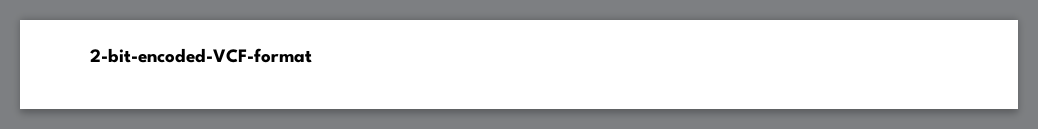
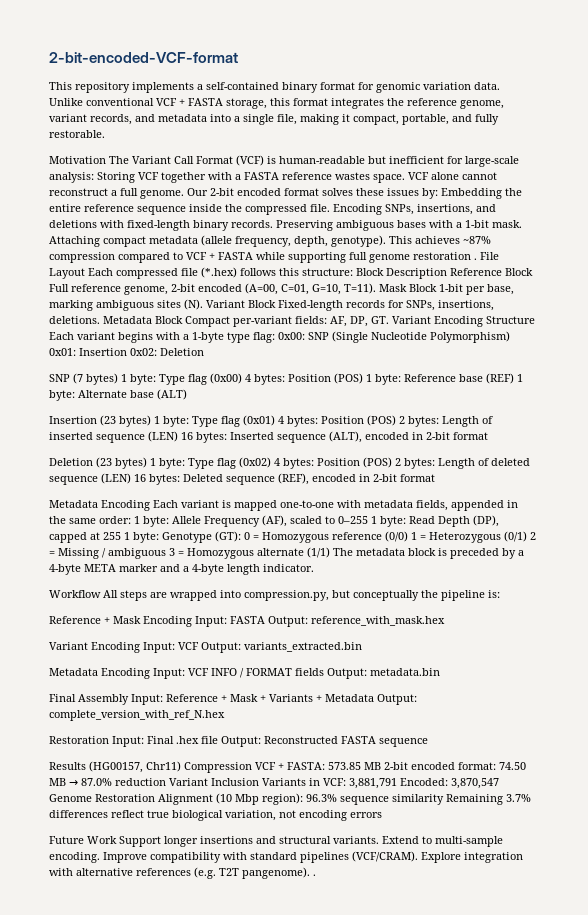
(312, 55) none -> [49,82,500,93] [49,98,504,109] [49,114,499,125] [49,130,105,138] [49,155,519,167] [49,172,497,183] [49,188,522,199] [49,204,496,215] [49,220,522,231] [49,235,491,247] [49,252,499,263] [49,267,533,279] [49,283,514,295] [49,299,494,311] [49,316,535,327] [49,331,510,343] [49,348,204,356] [49,373,523,385] [49,389,187,401] [49,415,493,427] [49,431,488,443] [49,457,530,469] [49,473,435,485] [49,500,518,511] [49,515,499,527] [49,531,536,543] [49,547,524,559] [49,564,314,575] [49,590,500,601] [49,616,445,627] [49,642,362,653] [49,668,440,679] [49,694,417,705] [49,710,225,721] [49,736,428,747] [49,761,526,773] [49,778,499,789] [49,793,531,805] [49,810,382,821] [49,836,503,847] [49,851,523,863] [49,867,316,879] // This repository implements a self-contained binary format for genomic variation data. Unlike conventional VCF + FASTA storage, this format integrates the reference genome, variant records, and metadata into a single file, making it compact, portable, and fully restorable. // Motivation The Variant Call Format (VCF) is human-readable but inefficient for large-scale analysis: Storing VCF together with a FASTA reference wastes space. VCF alone cannot reconstruct a full genome. Our 2-bit encoded format solves these issues by: Embedding the entire reference sequence inside the compressed file. Encoding SNPs, insertions, and deletions with fixed-length binary records. Preserving ambiguous bases with a 1-bit mask. Attaching compact metadata (allele frequency, depth, genotype). This achieves ~87% compression compared to VCF + FASTA while supporting full genome restoration . File Layout Each compressed file (*.hex) follows this structure: Block Description Reference Block Full reference genome, 2-bit encoded (A=00, C=01, G=10, T=11). Mask Block 1-bit per base, marking ambiguous sites (N). Variant Block Fixed-length records for SNPs, insertions, deletions. Metadata Block Compact per-variant fields: AF, DP, GT. Variant Encoding Structure Each variant begins with a 1-byte type flag: 0x00: SNP (Single Nucleotide Polymorphism) 0x01: Insertion 0x02: Deletion // SNP (7 bytes) 1 byte: Type flag (0x00) 4 bytes: Position (POS) 1 byte: Reference base (REF) 1 byte: Alternate base (ALT) // Insertion (23 bytes) 1 byte: Type flag (0x01) 4 bytes: Position (POS) 2 bytes: Length of inserted sequence (LEN) 16 bytes: Inserted sequence (ALT), encoded in 2-bit format // Deletion (23 bytes) 1 byte: Type flag (0x02) 4 bytes: Position (POS) 2 bytes: Length of deleted sequence (LEN) 16 bytes: Deleted sequence (REF), encoded in 2-bit format // Metadata Encoding Each variant is mapped one-to-one with metadata fields, appended in the same order: 1 byte: Allele Frequency (AF), scaled to 0–255 1 byte: Read Depth (DP), capped at 255 1 byte: Genotype (GT): 0 = Homozygous reference (0/0) 1 = Heterozygous (0/1) 2 = Missing / ambiguous 3 = Homozygous alternate (1/1) The metadata block is preceded by a 4-byte META marker and a 4-byte length indicator. // Workflow All steps are wrapped into compression.py, but conceptually the pipeline is: // Reference + Mask Encoding Input: FASTA Output: reference_with_mask.hex // Variant Encoding Input: VCF Output: variants_extracted.bin // Metadata Encoding Input: VCF INFO / FORMAT fields Output: metadata.bin // Final Assembly Input: Reference + Mask + Variants + Metadata Output: complete_version_with_ref_N.hex // Restoration Input: Final .hex file Output: Reconstructed FASTA sequence // Results (HG00157, Chr11) Compression VCF + FASTA: 573.85 MB 2-bit encoded format: 74.50 MB → 87.0% reduction Variant Inclusion Variants in VCF: 3,881,791 Encoded: 3,870,547 Genome Restoration Alignment (10 Mbp region): 96.3% sequence similarity Remaining 3.7% differences reflect true biological variation, not encoding errors // Future Work Support longer insertions and structural variants. Extend to multi-sample encoding. Improve compatibility with standard pipelines (VCF/CRAM). Explore integration with alternative references (e.g. T2T pangenome). .

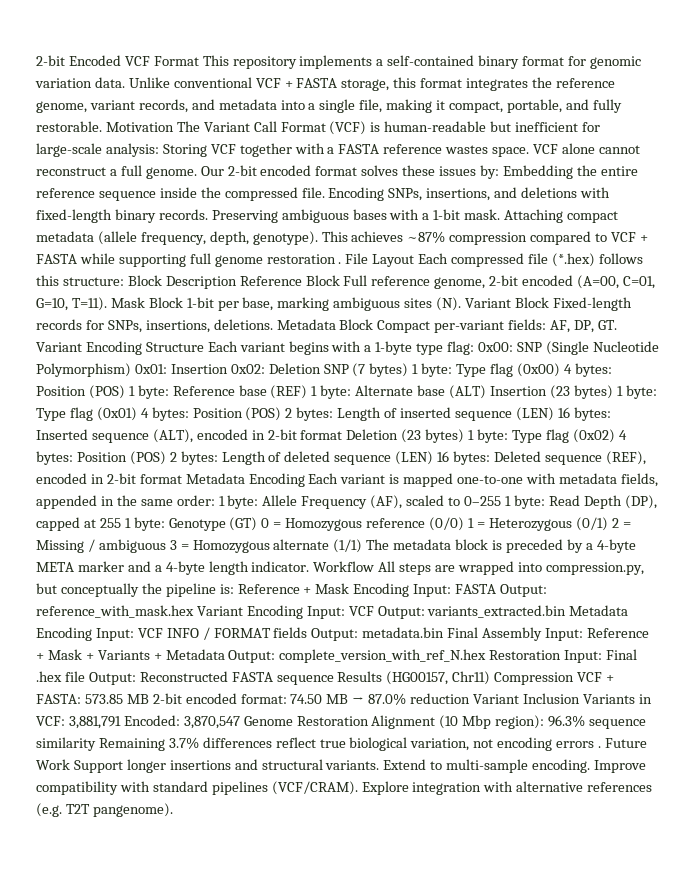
[49,52,238,63] 2-bit-encoded-VCF-format // -> [36,55,199,66] 2-bit Encoded VCF Format
(105, 134) // -> (102, 126) none
(204, 352) // -> (321, 368) none
(187, 394) // -> (487, 392) none
(488, 436) // -> (343, 435) none
(435, 478) // -> (182, 479) none
[215,531,241,542] (GT): -> [229,517,258,531] (GT)
(314, 568) // -> (310, 566) none
(500, 594) // -> (234, 589) none
(445, 621) // -> (194, 611) none
(362, 647) // -> (567, 611) none
(440, 672) // -> (445, 632) none
(225, 715) // -> (487, 656) none
(428, 742) // -> (334, 680) none
(382, 815) // -> [598,746,602,748] .
[313,874,316,876] . -> (173, 810) none

